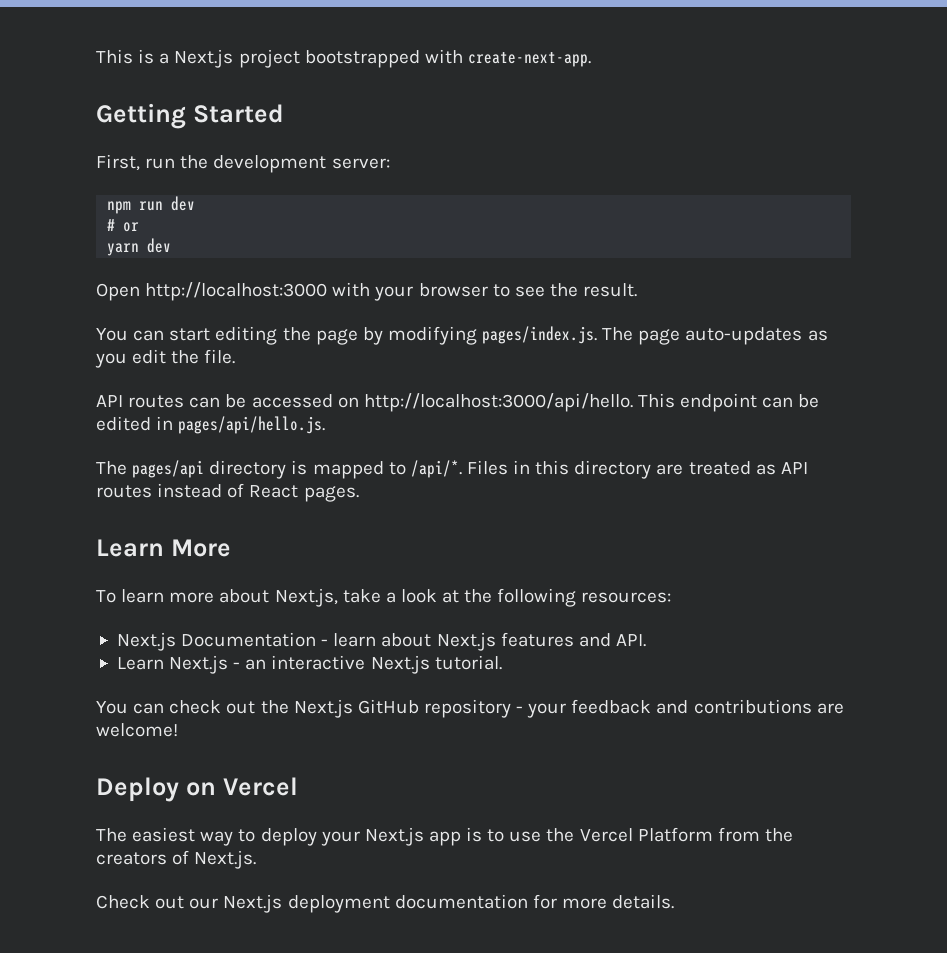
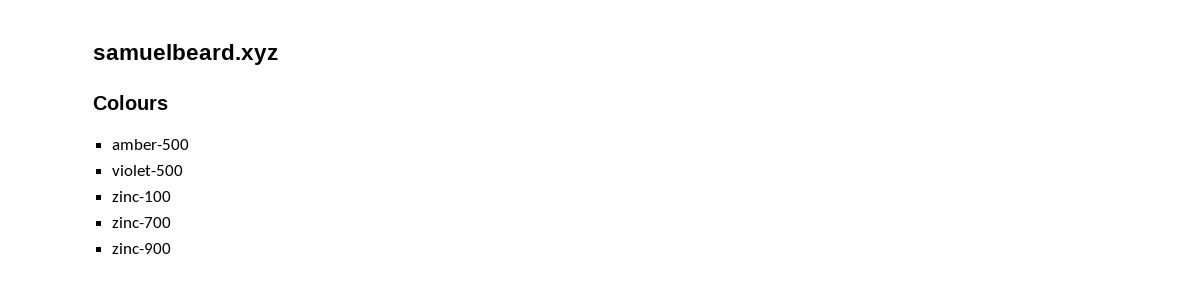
[96,49,591,68] [96,103,284,129] [96,154,390,173] [107,196,196,214] [107,219,140,232] [107,238,172,256] [96,282,638,301] [96,326,828,345] [95,349,236,368] [96,393,820,412] [96,416,326,434] [96,460,808,479] [96,483,359,502] [96,539,231,557] [96,588,672,607] [116,632,646,651] [116,655,502,674] [96,699,844,718] [96,723,178,737] [96,777,298,802] [96,827,793,846] [96,850,257,869] [96,894,675,913] This is a Next.js project bootstrapped with create-next-app. // Getting Started // First, run the development server: // npm run dev // # or // yarn dev // Open http://localhost:3000 with your browser to see the result. // You can start editing the page by modifying pages/index.js. The page auto-updates as you edit the file. // API routes can be accessed on http://localhost:3000/api/hello. This endpoint can be edited in pages/api/hello.js. // The pages/api directory is mapped to /api/*. Files in this directory are treated as API routes instead of React pages. // Learn More // To learn more about Next.js, take a look at the following resources: // Next.js Documentation - learn about Next.js features and API. // Learn Next.js - an interactive Next.js tutorial. // You can check out the Next.js GitHub repository - your feedback and contributions are welcome! // Deploy on Vercel // The easiest way to deploy your Next.js app is to use the Vercel Platform from the creators of Next.js. // Check out our Next.js deployment documentation for more details. -> [93,44,278,65] [93,95,168,110] [111,139,189,150] [111,165,183,176] [111,191,171,202] [111,217,171,228] [111,243,171,254] samuelbeard.xyz // Colours // amber-500 // violet-500 // zinc-100 // zinc-700 // zinc-900

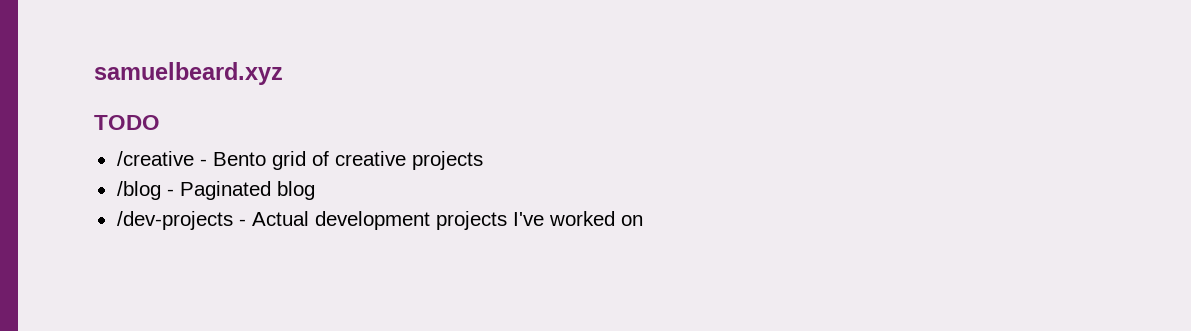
[93,95,168,110] [111,139,189,150] [111,165,183,176] [111,191,171,202] [111,217,171,228] [111,243,171,254] Colours // amber-500 // violet-500 // zinc-100 // zinc-700 // zinc-900 -> [94,115,160,130] [116,151,483,170] [116,181,315,200] [116,211,643,230] TODO // /creative - Bento grid of creative projects // /blog - Paginated blog // /dev-projects - Actual development projects I've worked on

